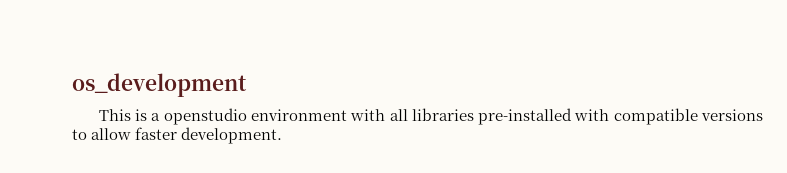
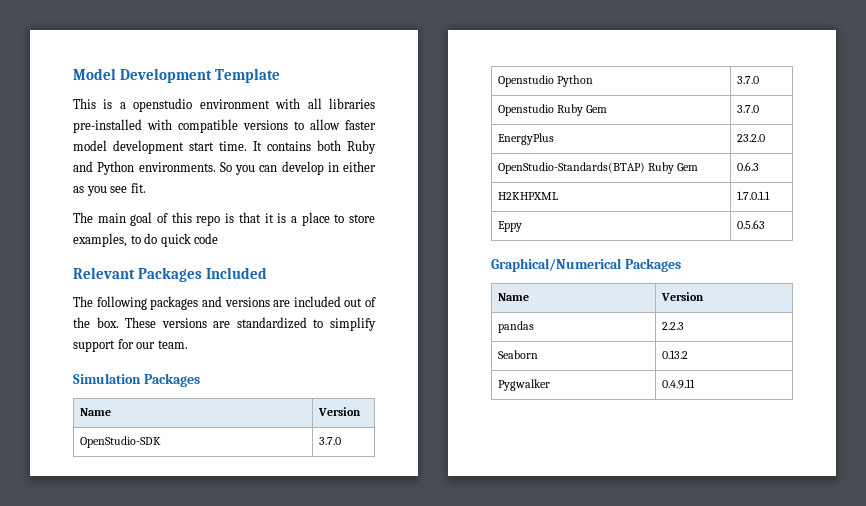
[72,73,247,97] os_development -> [73,68,281,83] Model Development Template
[181,127,283,144] development. -> [73,140,376,154] [73,161,376,175] [73,183,146,196] [73,212,375,226] [73,233,219,247] [73,267,267,282] [73,296,376,310] [73,317,377,331] [73,339,188,352] [73,373,200,387] [79,408,111,416] [317,407,361,416] [79,436,161,448] [318,437,341,445] [497,75,593,87] [736,76,759,84] [497,104,607,116] [736,105,759,113] [497,133,554,145] [736,134,765,142] [497,162,698,174] [736,162,759,171] [497,192,558,200] [736,191,770,200] [497,221,522,232] [736,220,765,229] [491,258,681,272] [497,293,529,301] [660,292,704,301] [497,321,534,333] [661,322,684,330] [497,350,538,359] [661,350,688,359] [497,379,550,391] [661,379,695,389] model development start time. It contains both Ruby and Python environments. So you can develop in either as you see fit. // The main goal of this repo is that it is a place to store examples, to do quick code // Relevant Packages Included // The following packages and versions are included out of the box. These versions are standardized to simplify support for our team. // Simulation Packages // Name | Version // OpenStudio-SDK | 3.7.0 // Openstudio Python | 3.7.0 // Openstudio Ruby Gem | 3.7.0 // EnergyPlus | 23.2.0 // OpenStudio-Standards(BTAP) Ruby Gem | 0.6.3 // H2KHPXML | 1.7.0.1.1 // Eppy | 0.5.63 // Graphical/Numerical Packages // Name | Version // pandas | 2.2.3 // Seaborn | 0.13.2 // Pygwalker | 0.4.9.11

